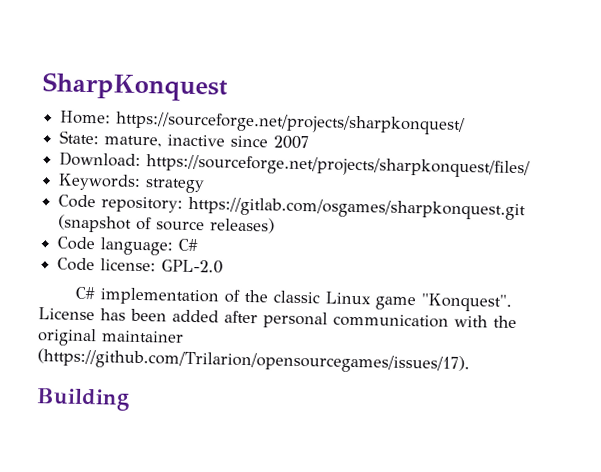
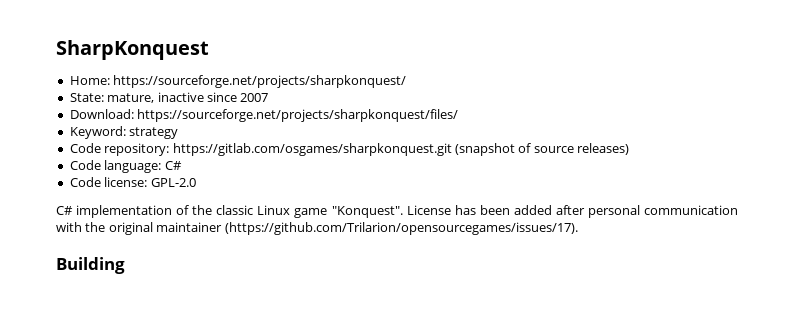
[58,173,142,192] Keywords: -> [69,126,126,139] Keyword:

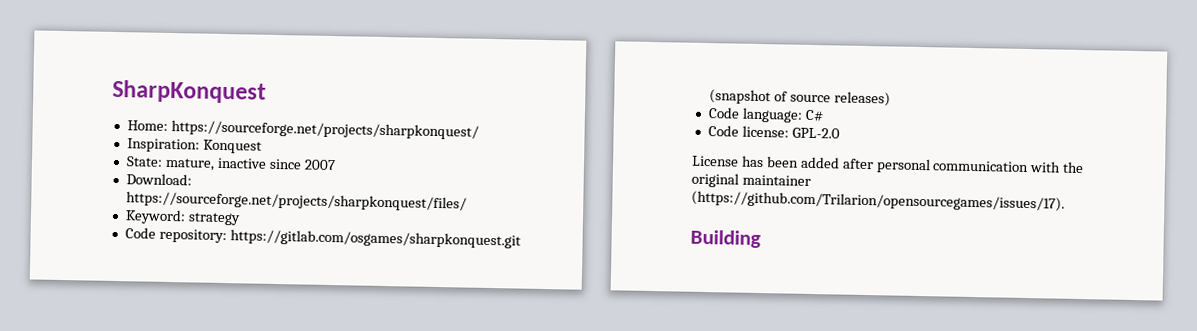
(407, 81) none -> [126,138,262,154] // Inspiration: Konquest
[56,205,403,218] C# implementation of the classic Linux game "Konquest". -> (840, 133) none

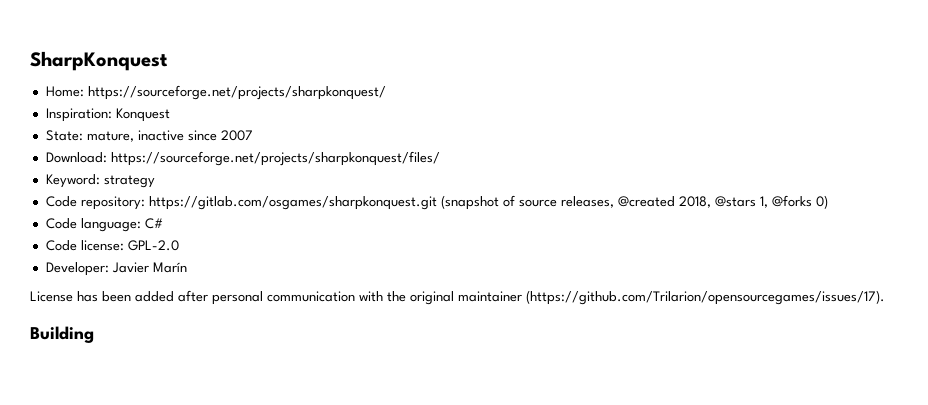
[833,91,891,107] releases) -> [560,195,828,209] releases, @created 2018, @stars 1, @forks 0)
(840, 133) none -> [45,262,187,276] // Developer: Javier Marín

